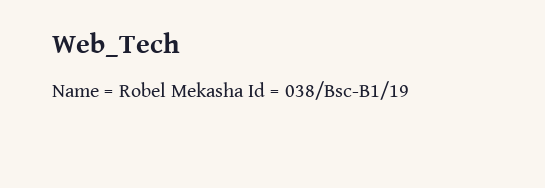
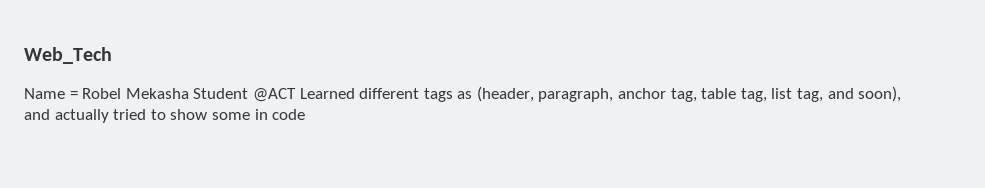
[248,81,409,100] Id = 038/Bsc-B1/19 -> [193,86,902,102] [24,109,306,123] Student @ACT Learned different tags as (header, paragraph, anchor tag, table tag, list tag, and soon), and actually tried to show some in code

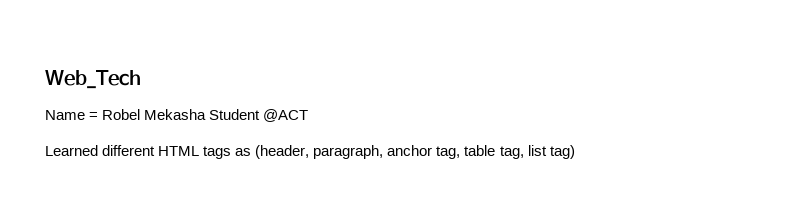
(296, 95) none -> (309, 115) //
(420, 93) none -> [158,146,200,156] HTML
[797,86,902,102] [24,109,306,123] tag, and soon), and actually tried to show some in code -> [549,145,575,159] tag)

